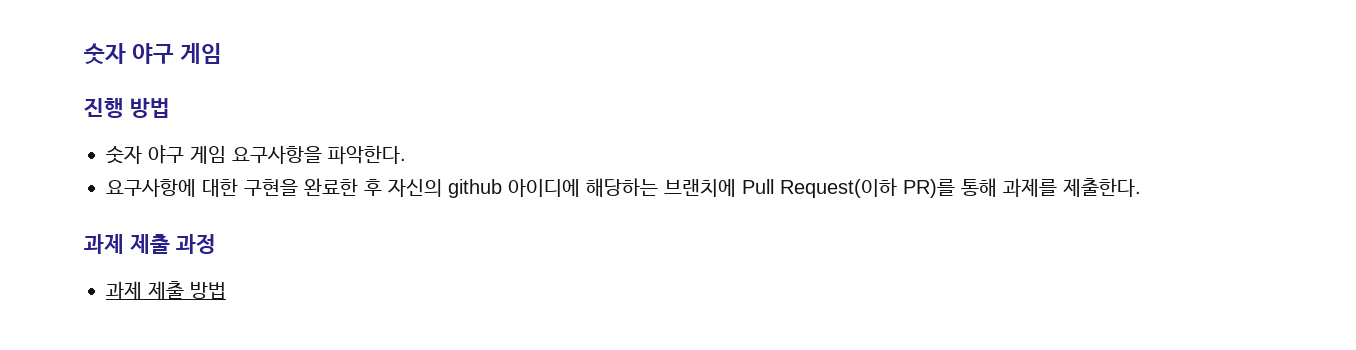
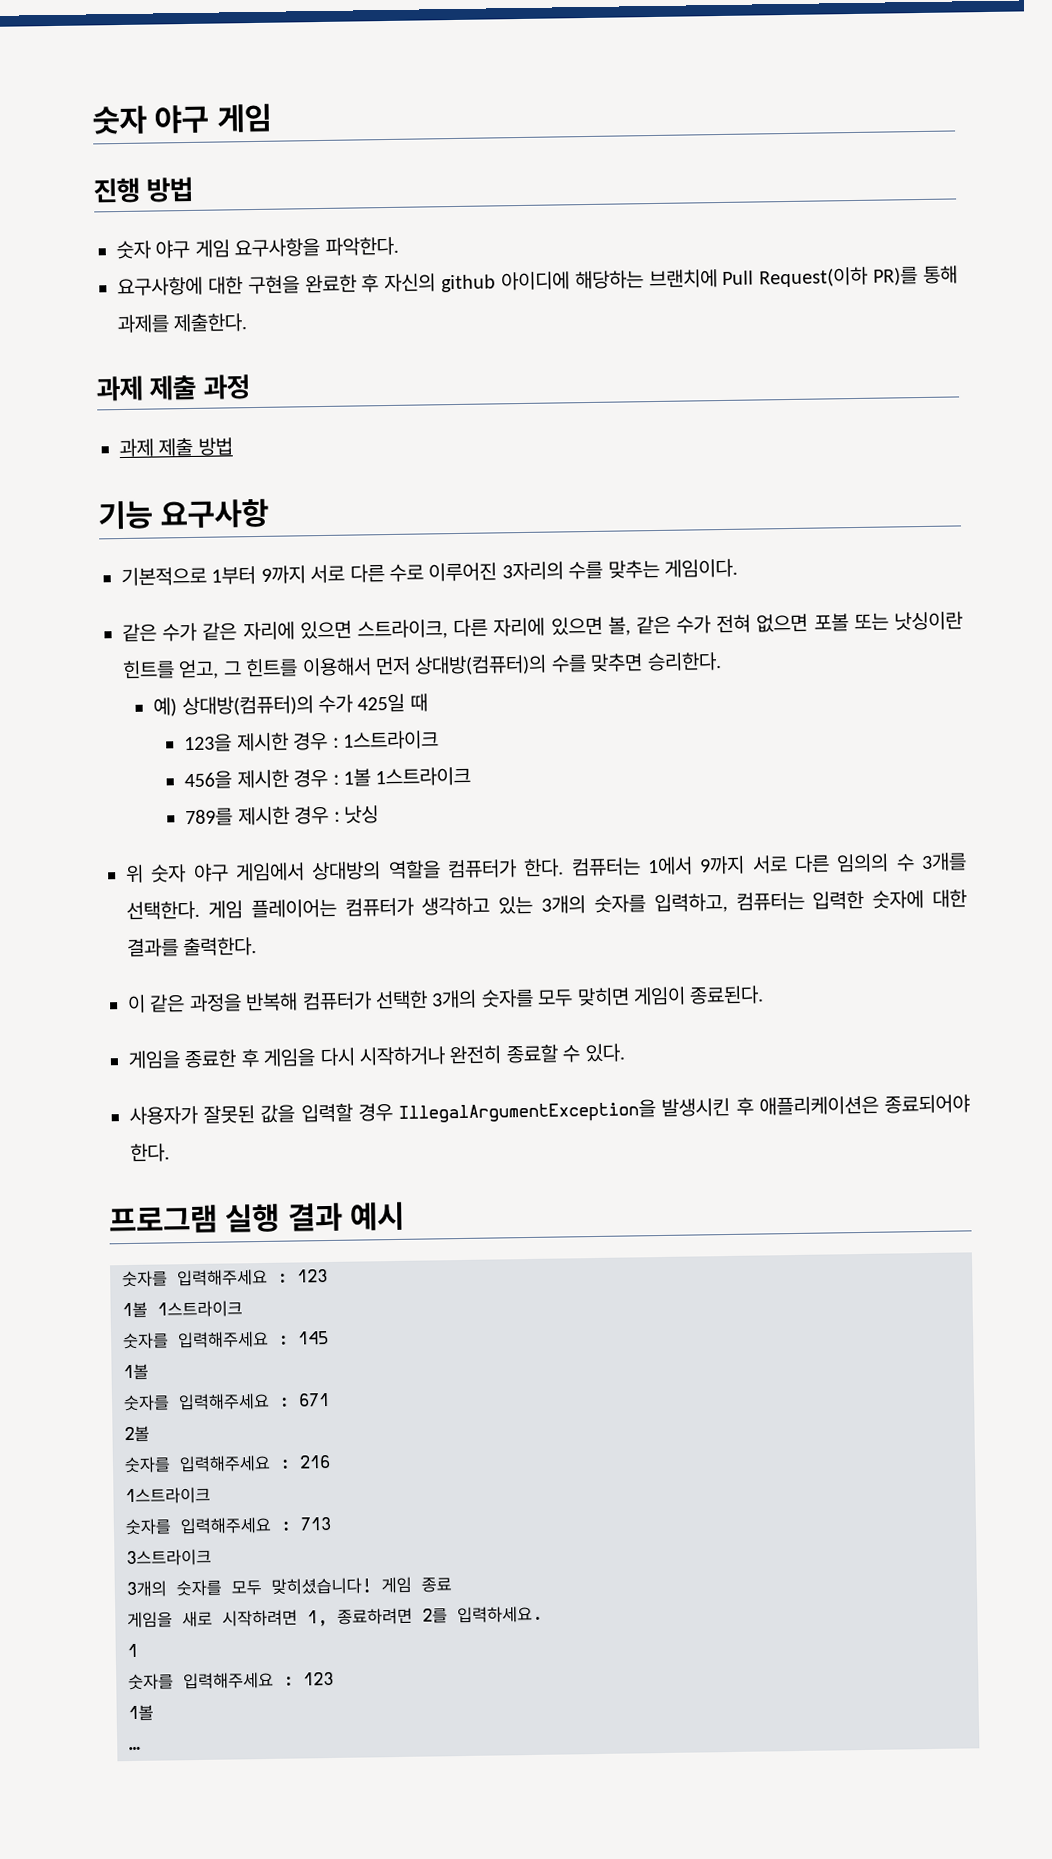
(226, 290) none -> [98,498,270,530] [121,558,738,587] [122,611,963,643] [122,652,722,680] [153,693,428,717] [184,730,440,753] [184,766,472,790] [185,805,380,827] [125,852,968,883] [126,889,968,920] [127,937,258,957] [127,985,765,1013] [128,1043,625,1069] [129,1094,970,1125] [130,1143,170,1162] [109,1201,406,1235] [122,1268,328,1288] [122,1300,243,1319] [123,1330,329,1350] [123,1363,149,1381] [123,1392,330,1412] [124,1425,150,1443] [124,1454,331,1474] [125,1486,211,1505] [125,1516,331,1536] [126,1548,212,1567] [126,1576,452,1598] [127,1605,543,1629] [127,1643,138,1658] [128,1671,334,1691] [128,1704,154,1722] [129,1745,141,1751] // 기능 요구사항 // 기본적으로 1부터 9까지 서로 다른 수로 이루어진 3자리의 수를 맞추는 게임이다. // 같은 수가 같은 자리에 있으면 스트라이크, 다른 자리에 있으면 볼, 같은 수가 전혀 없으면 포볼 또는 낫싱이란 힌트를 얻고, 그 힌트를 이용해서 먼저 상대방(컴퓨터)의 수를 맞추면 승리한다. // 예) 상대방(컴퓨터)의 수가 425일 때 // 123을 제시한 경우 : 1스트라이크 // 456을 제시한 경우 : 1볼 1스트라이크 // 789를 제시한 경우 : 낫싱 // 위 숫자 야구 게임에서 상대방의 역할을 컴퓨터가 한다. 컴퓨터는 1에서 9까지 서로 다른 임의의 수 3개를 선택한다. 게임 플레이어는 컴퓨터가 생각하고 있는 3개의 숫자를 입력하고, 컴퓨터는 입력한 숫자에 대한 결과를 출력한다. // 이 같은 과정을 반복해 컴퓨터가 선택한 3개의 숫자를 모두 맞히면 게임이 종료된다. // 게임을 종료한 후 게임을 다시 시작하거나 완전히 종료할 수 있다. // 사용자가 잘못된 값을 입력할 경우 IllegalArgumentException을 발생시킨 후 애플리케이션은 종료되어야 한다. // 프로그램 실행 결과 예시 // 숫자를 입력해주세요 : 123 // 1볼 1스트라이크 // 숫자를 입력해주세요 : 145 // 1볼 // 숫자를 입력해주세요 : 671 // 2볼 // 숫자를 입력해주세요 : 216 // 1스트라이크 // 숫자를 입력해주세요 : 713 // 3스트라이크 // 3개의 숫자를 모두 맞히셨습니다! 게임 종료 // 게임을 새로 시작하려면 1, 종료하려면 2를 입력하세요. // 1 // 숫자를 입력해주세요 : 123 // 1볼 // …

